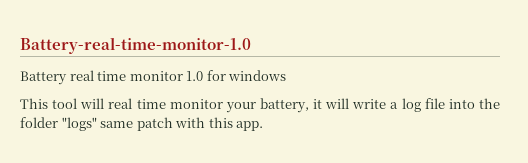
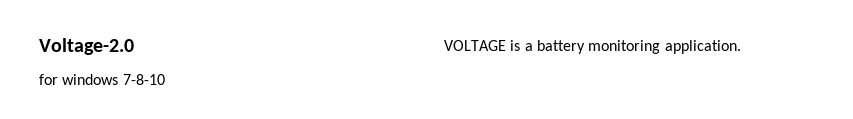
[20,37,251,54] [20,70,287,85] [20,98,500,113] [20,117,264,131] Battery-real-time-monitor-1.0 // Battery real time monitor 1.0 for windows // This tool will real time monitor your battery, it will write a log file into the folder "logs" same patch with this app. -> [39,38,134,55] [39,74,165,85] [444,40,741,54] Voltage-2.0 // for windows 7-8-10 // VOLTAGE is a battery monitoring application.

